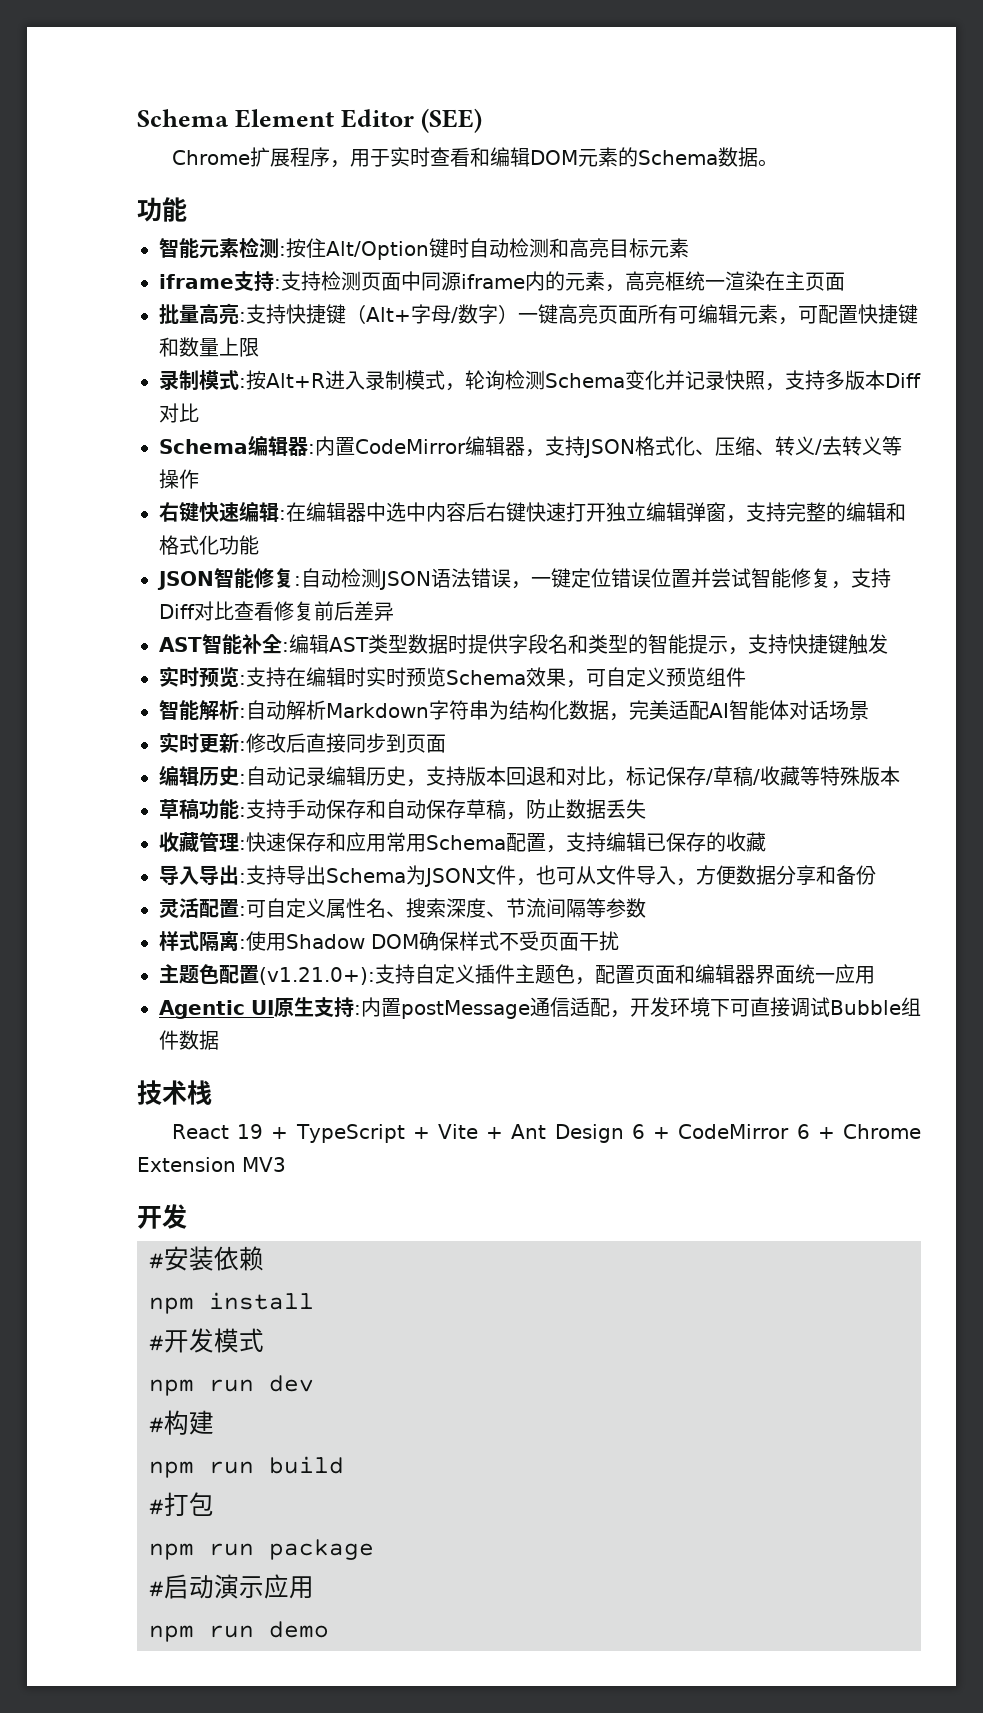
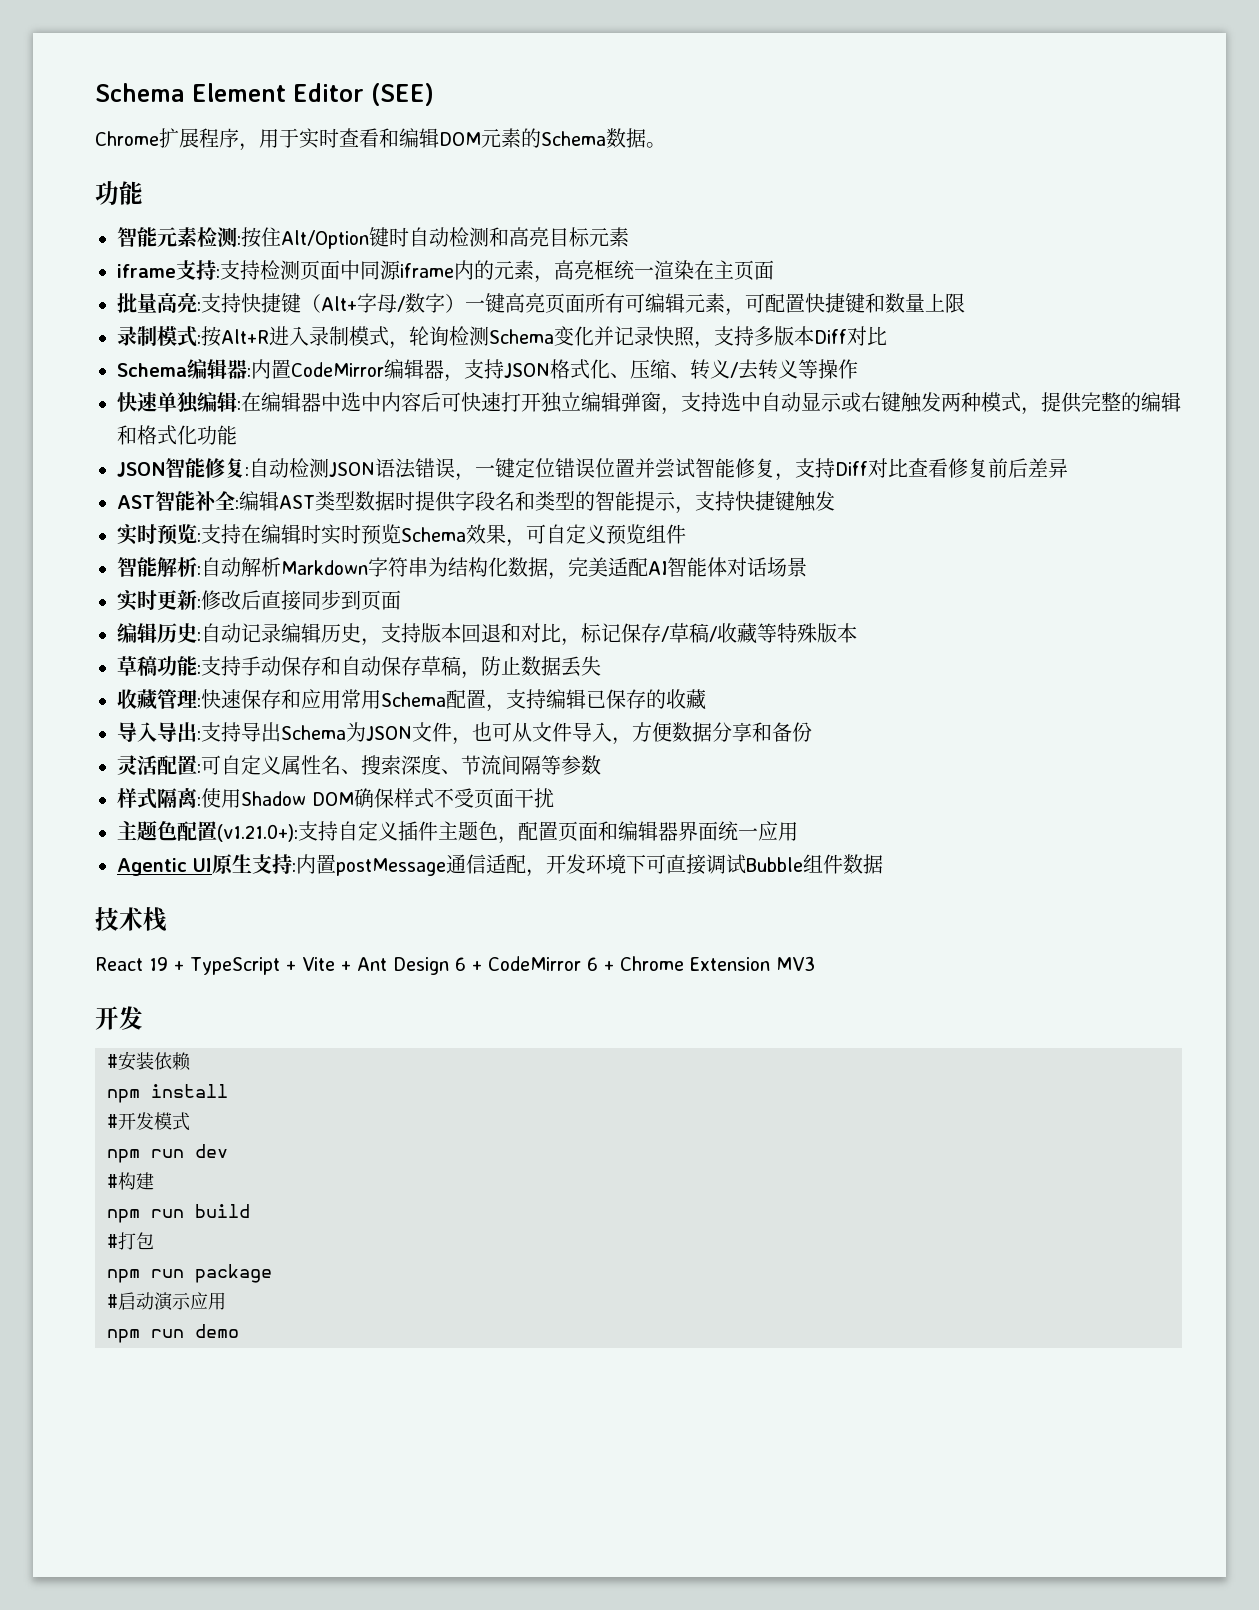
[159,502,239,522] 右键快速 -> [117,392,199,414] 快速单独
[486,502,526,522] 右键 -> [441,392,461,412] 可
(786, 512) none -> [721,392,1082,415] 选中自动显示或右键触发两种模式，提供

